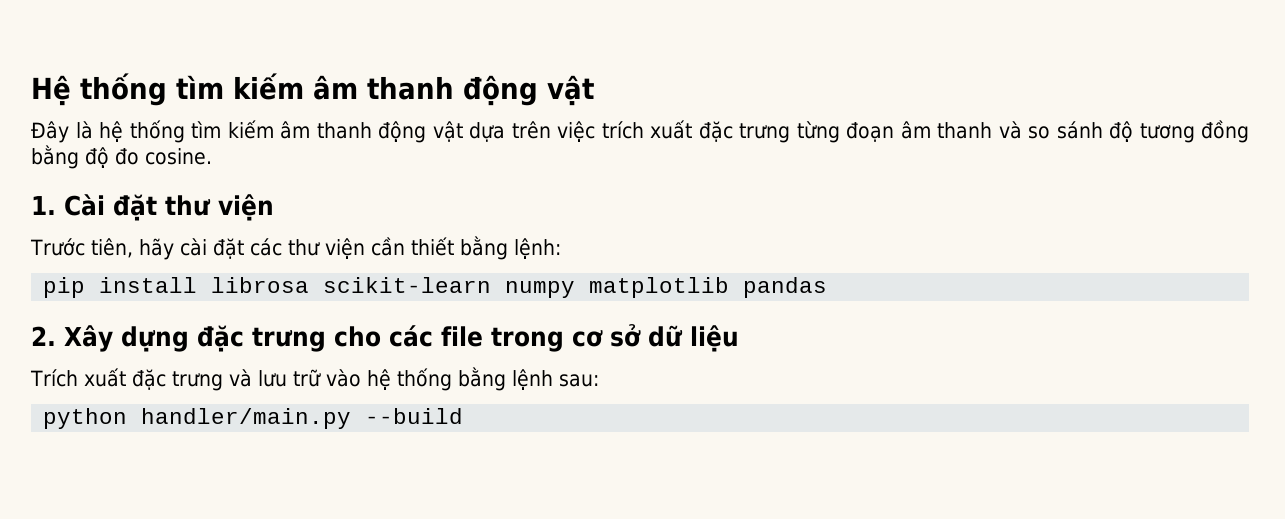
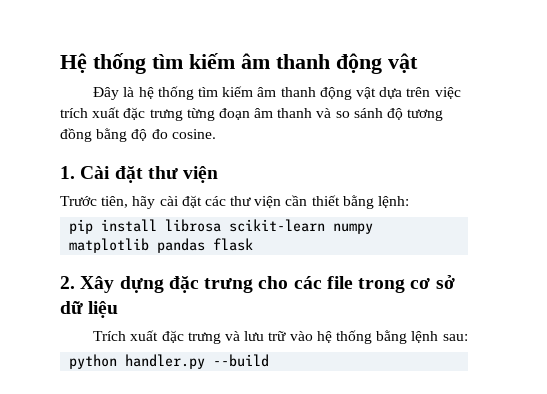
(828, 287) none -> [213,238,254,251] flask
[141,408,352,429] handler/main.py -> [125,354,206,369] handler.py

